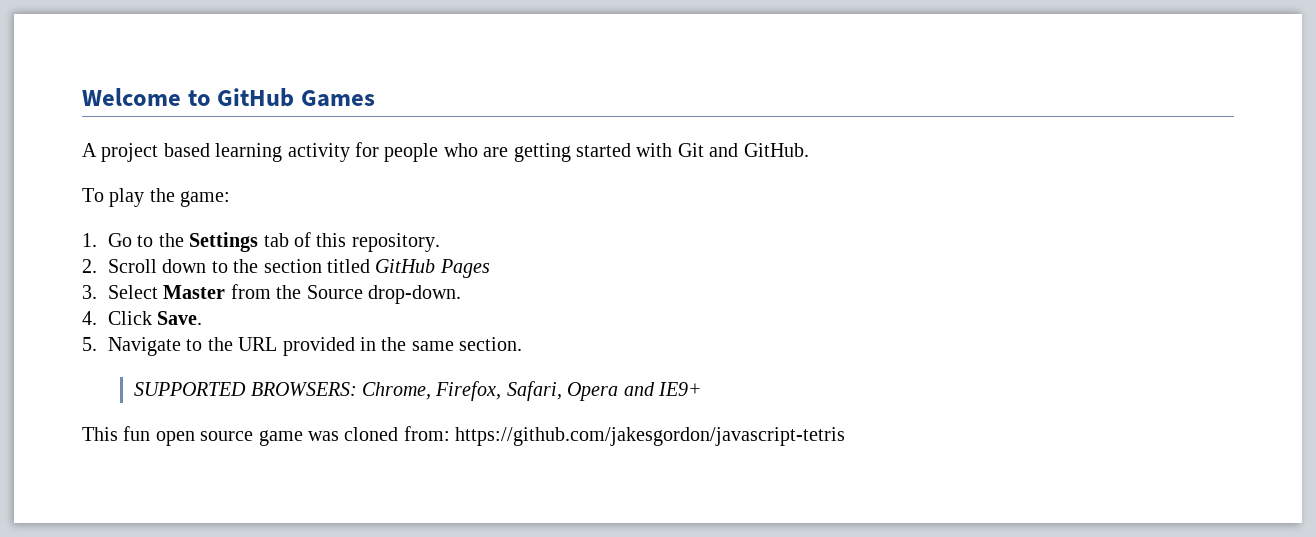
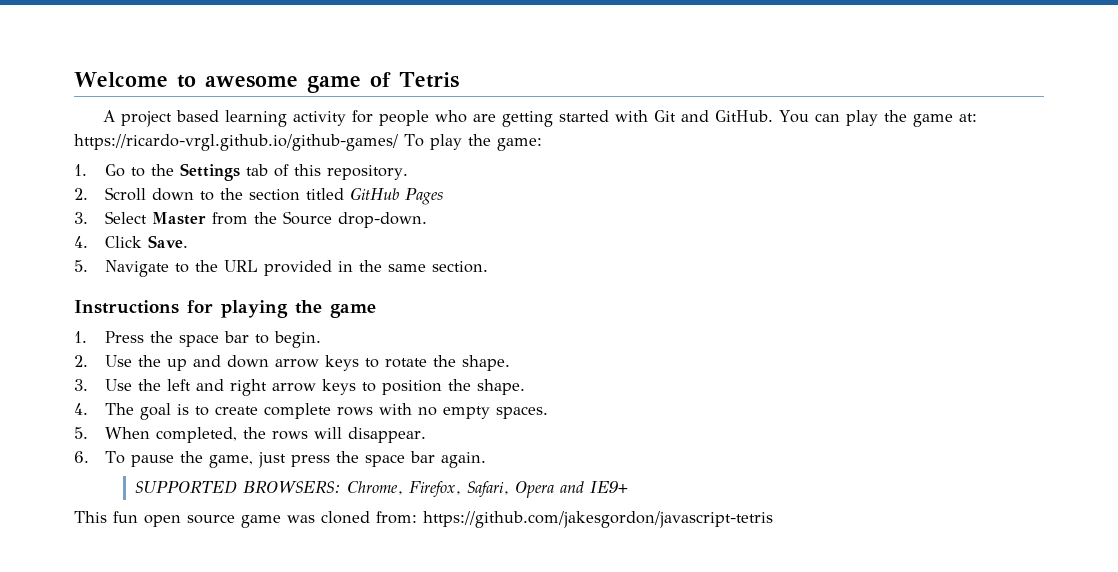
[217,88,375,107] GitHub Games -> [204,72,459,93] awesome game of Tetris
(809, 150) // -> [779,110,978,127] [74,134,398,151] You can play the game at: https://ricardo-vrgl.github.io/github-games/
(523, 344) none -> [74,300,376,318] [74,331,321,348] [74,355,510,371] [74,379,525,396] [74,403,548,420] [74,427,426,443] [74,451,486,468] // Instructions for playing the game // 1. Press the space bar to begin. // 2. Use the up and down arrow keys to rotate the shape. // 3. Use the left and right arrow keys to position the shape. // 4. The goal is to create complete rows with no empty spaces. // 5. When completed, the rows will disappear. // 6. To pause the game, just press the space bar again.

